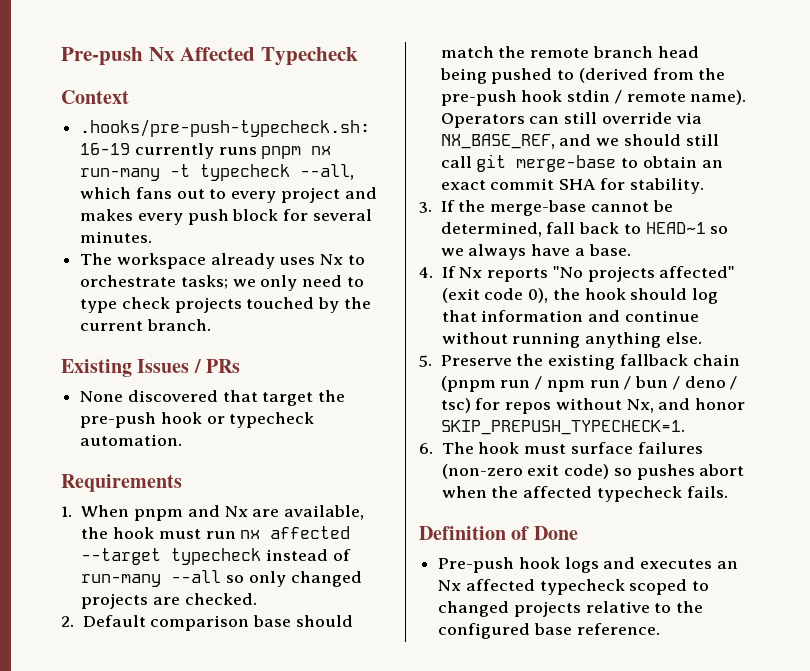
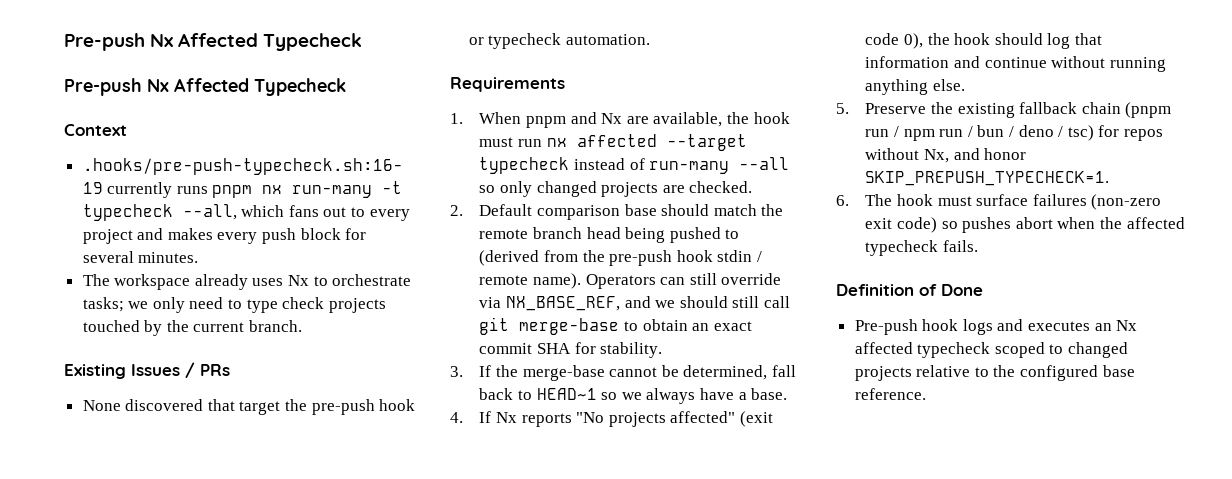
[61,47,359,66] Pre-push Nx Affected Typecheck -> [64,33,363,51] [64,78,346,96] Pre-push Nx Affected Typecheck // Pre-push Nx Affected Typecheck

